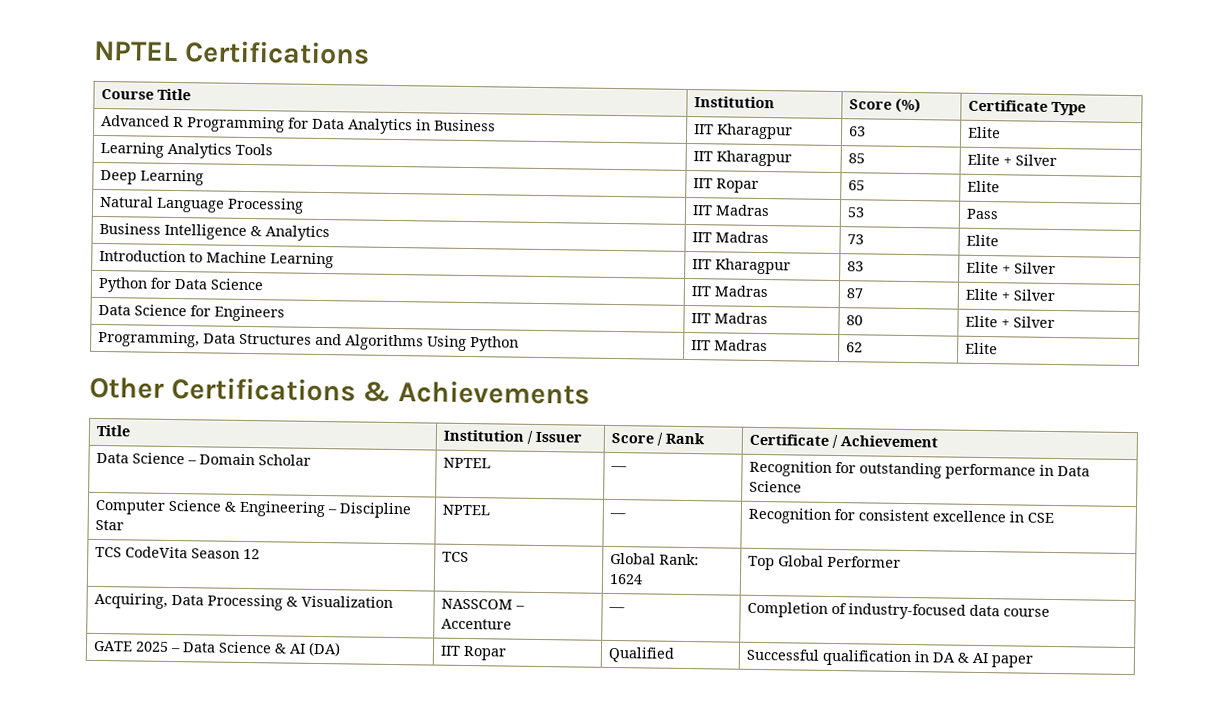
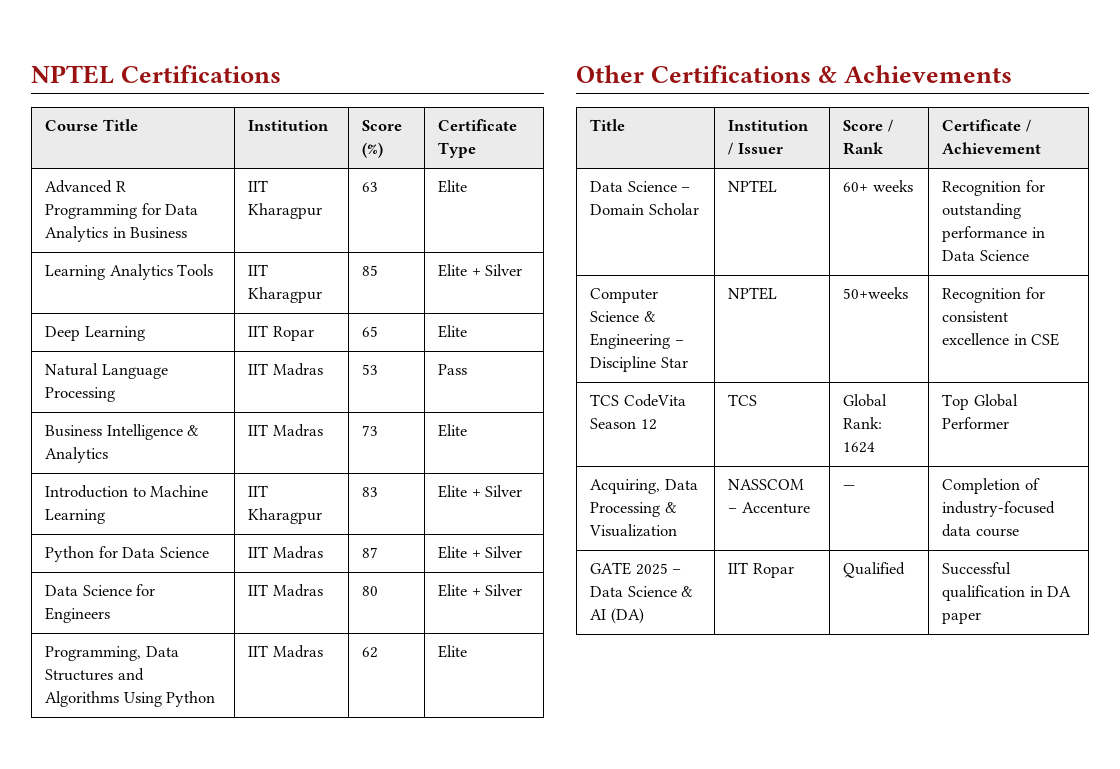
[609,465,627,471] — -> [843,180,913,192] 60+ weeks
[608,512,626,518] — -> [843,287,909,299] 50+weeks
[956,652,988,664] & AI -> (1072, 591) none

